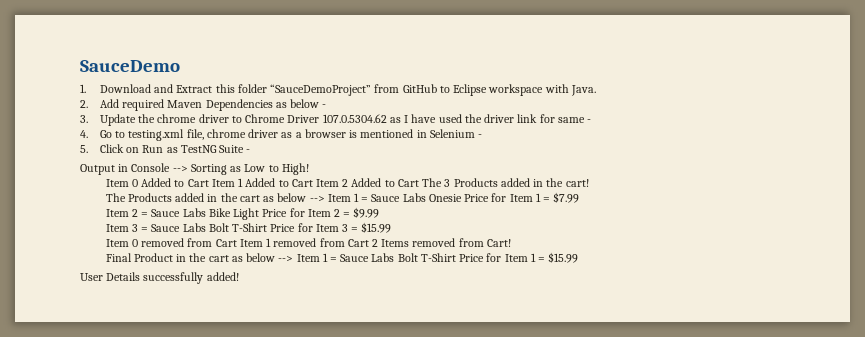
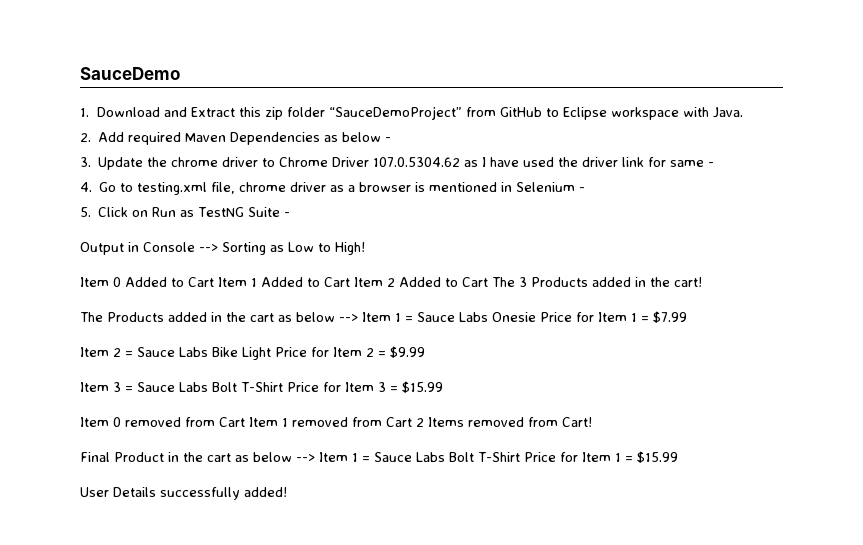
(235, 88) none -> [264,107,283,120] zip

